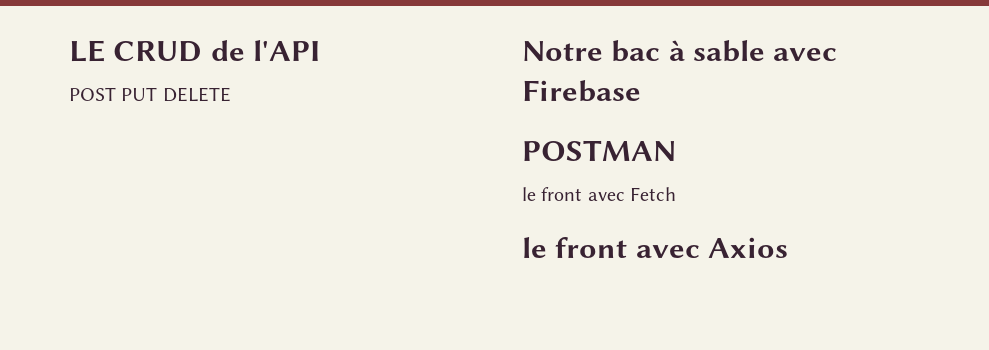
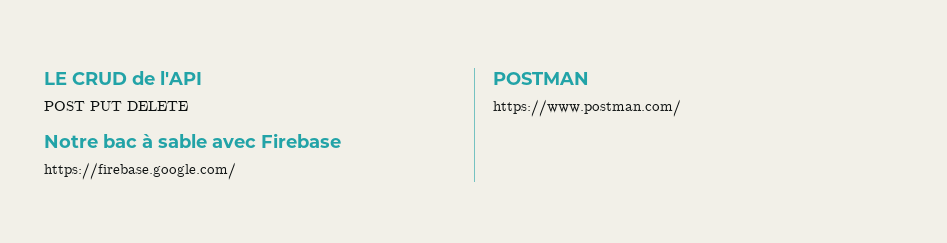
(641, 91) none -> [44,162,236,180] // https://firebase.google.com/
[522,187,677,201] [522,237,789,258] le front avec Fetch // le front avec Axios -> [493,99,681,117] https://www.postman.com/

